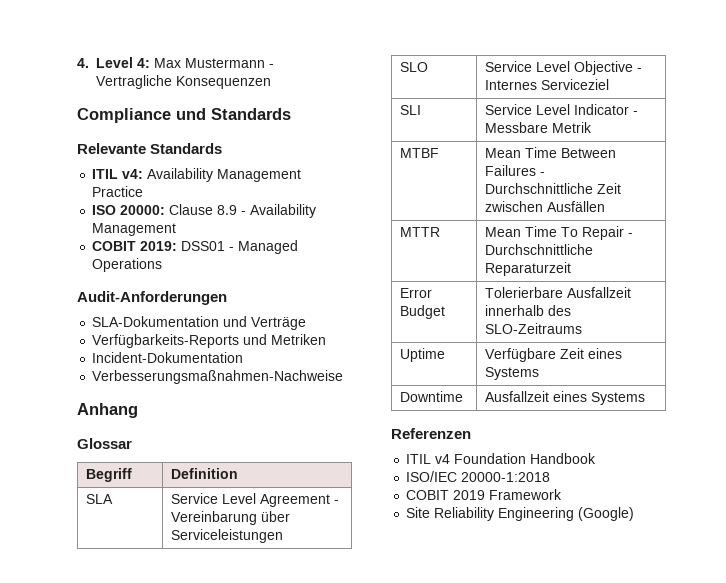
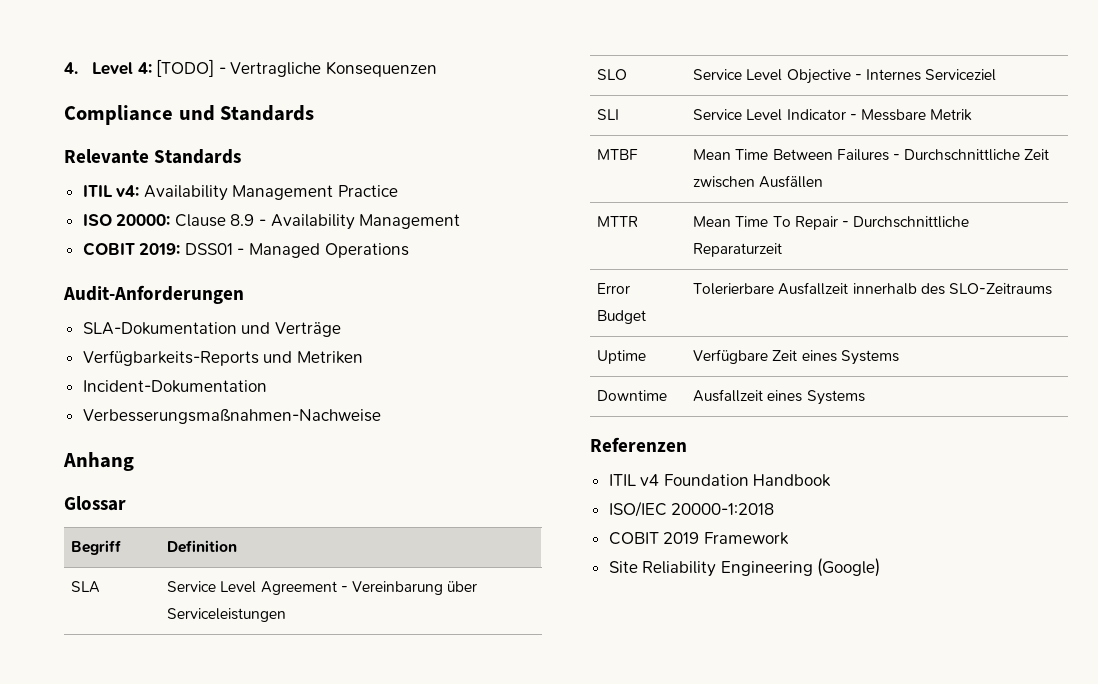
[154,58,265,68] Max Mustermann -> [156,59,215,77] [TODO]

